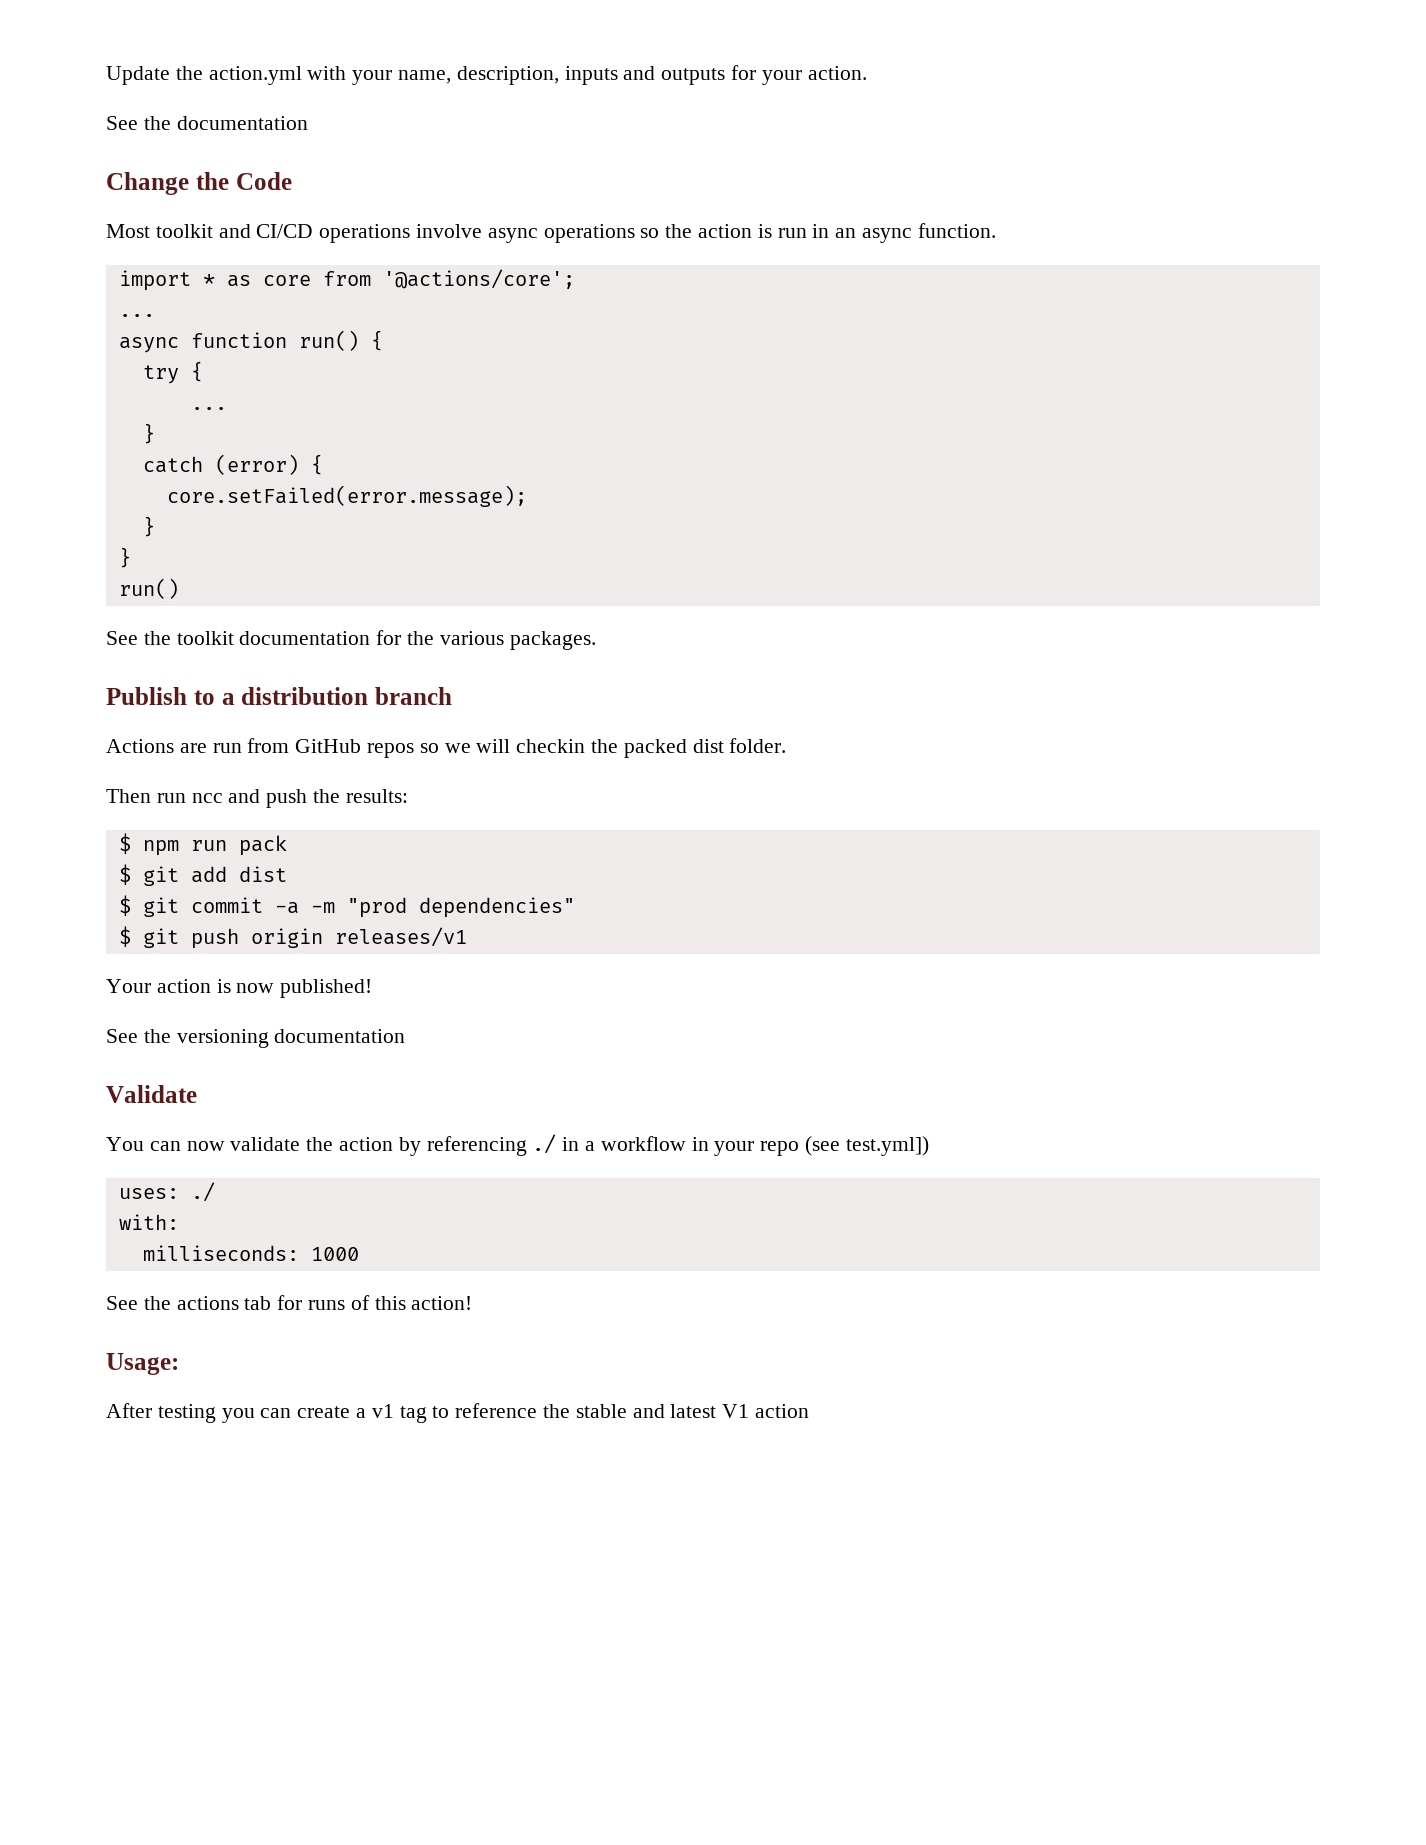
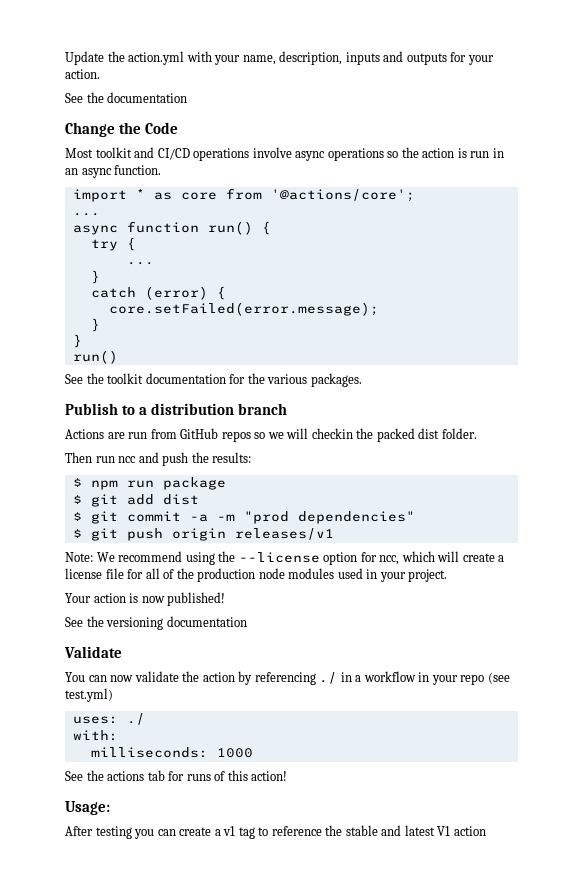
[238,835,287,856] pack -> [162,477,226,490] package
(467, 937) none -> [65,551,505,565] [65,568,448,582] // Note: We recommend using the --license option for ncc, which will create a license file for all of the production node modules used in your project.
[845,1136,929,1156] test.yml]) -> [65,688,113,702] test.yml)

